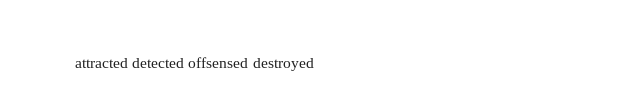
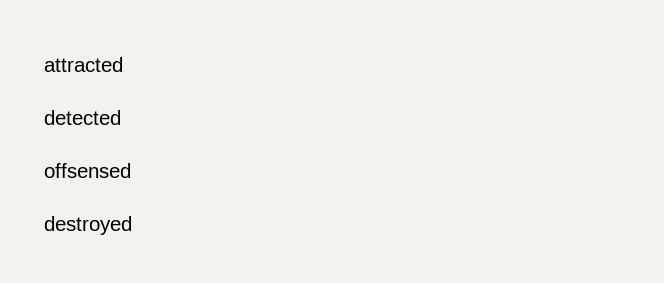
(128, 63) none -> (123, 64) //
(185, 63) none -> (121, 117) //
(249, 62) none -> (131, 170) //

